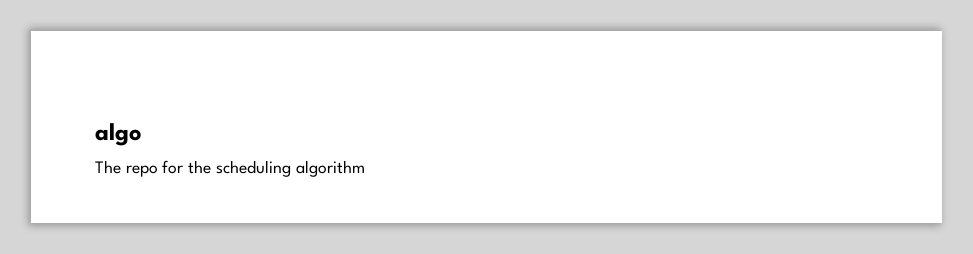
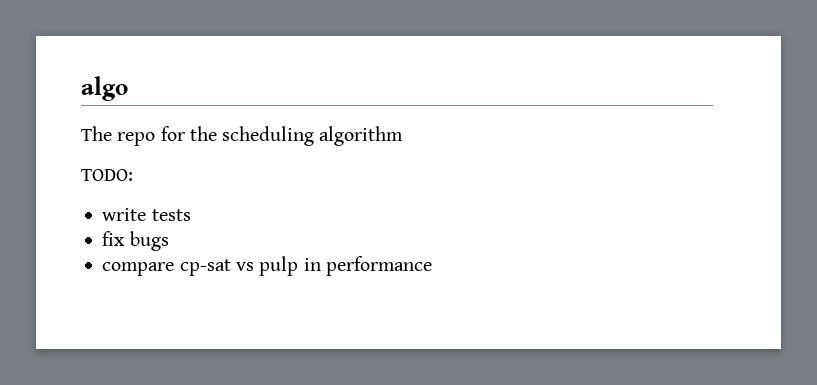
(365, 168) none -> [81,169,133,181] [102,208,191,221] [102,231,169,251] [102,256,432,276] // TODO: // write tests // fix bugs // compare cp-sat vs pulp in performance

